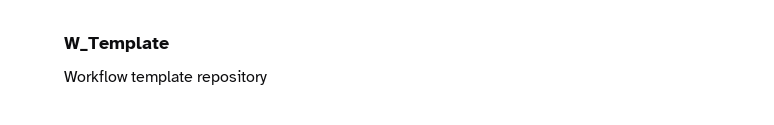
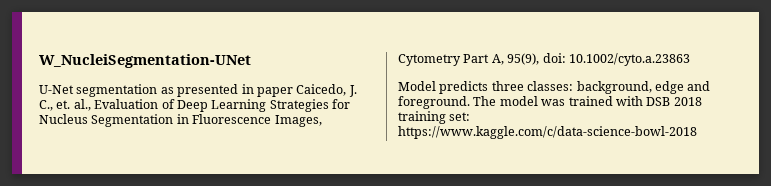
[64,37,169,52] [64,70,268,85] W_Template // Workflow template repository -> [39,54,251,68] [39,84,357,97] [39,99,350,112] [39,114,322,127] [398,53,690,66] [398,81,711,94] [398,96,702,109] [398,111,471,124] [398,126,697,139] W_NucleiSegmentation-UNet // U-Net segmentation as presented in paper Caicedo, J. C., et. al., Evaluation of Deep Learning Strategies for Nucleus Segmentation in Fluorescence Images, Cytometry Part A, 95(9), doi: 10.1002/cyto.a.23863 // Model predicts three classes: background, edge and foreground. The model was trained with DSB 2018 training set: https://www.kaggle.com/c/data-science-bowl-2018

